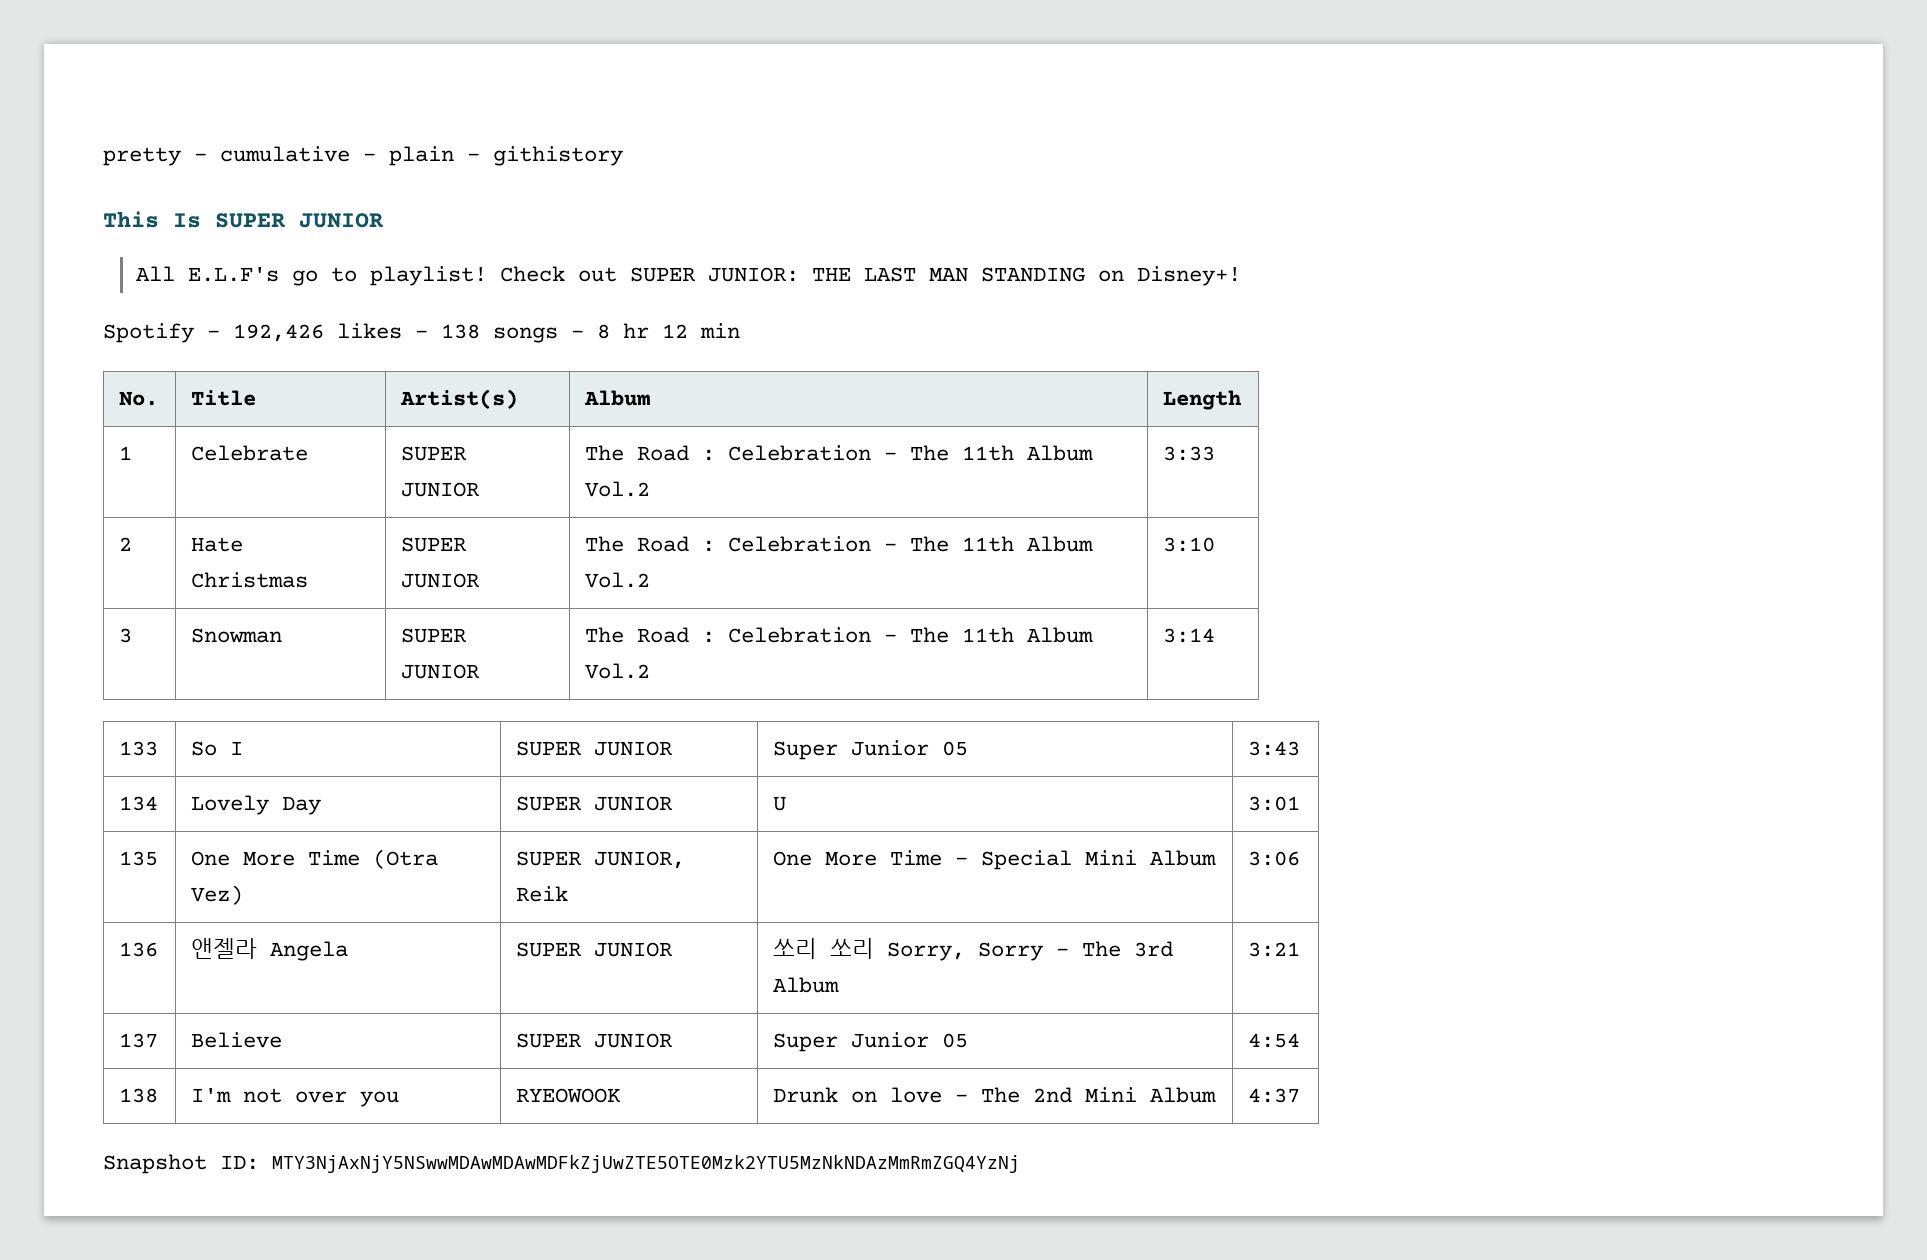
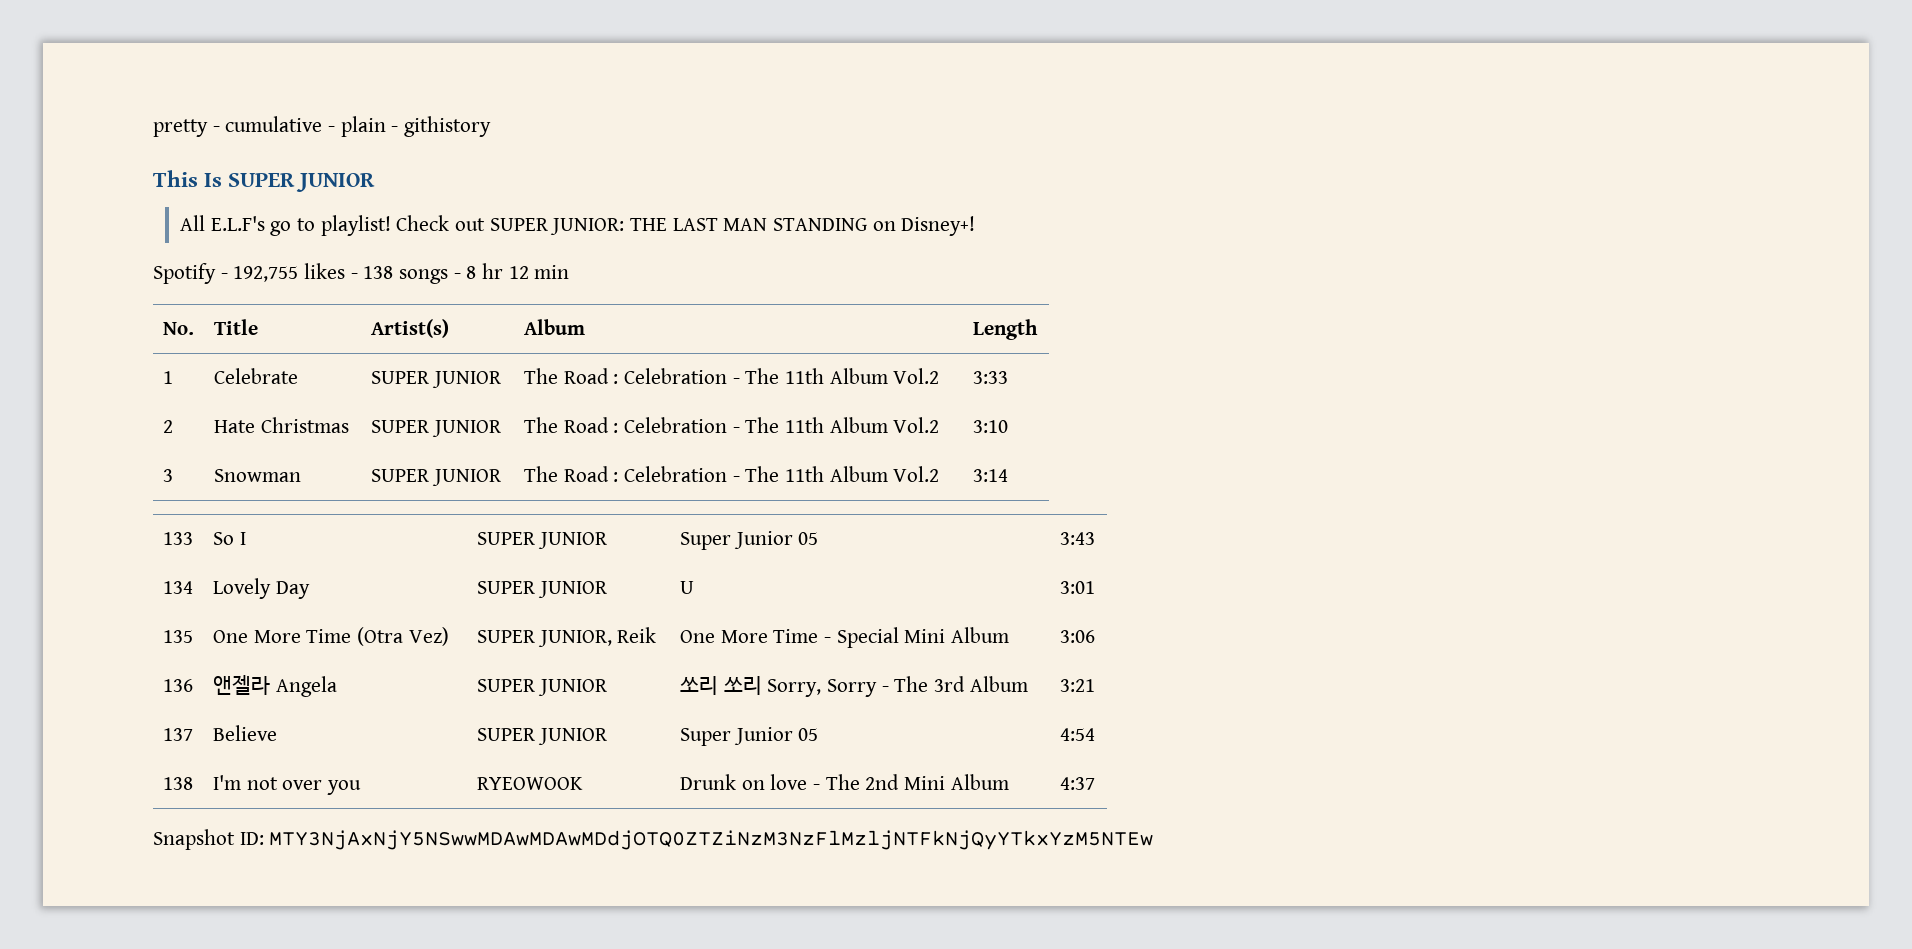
[233,324,324,342] 192,426 -> [233,266,299,282] 192,755
[272,1155,1020,1173] MTY3NjAxNjY5NSwwMDAwMDAwMDFkZjUwZTE5OTE0Mzk2YTU5MzNkNDAzMmRmZGQ4YzNj -> [269,830,1154,850] MTY3NjAxNjY5NSwwMDAwMDAwMDdjOTQ0ZTZiNzM3NzFlMzljNTFkNjQyYTkxYzM5NTEw

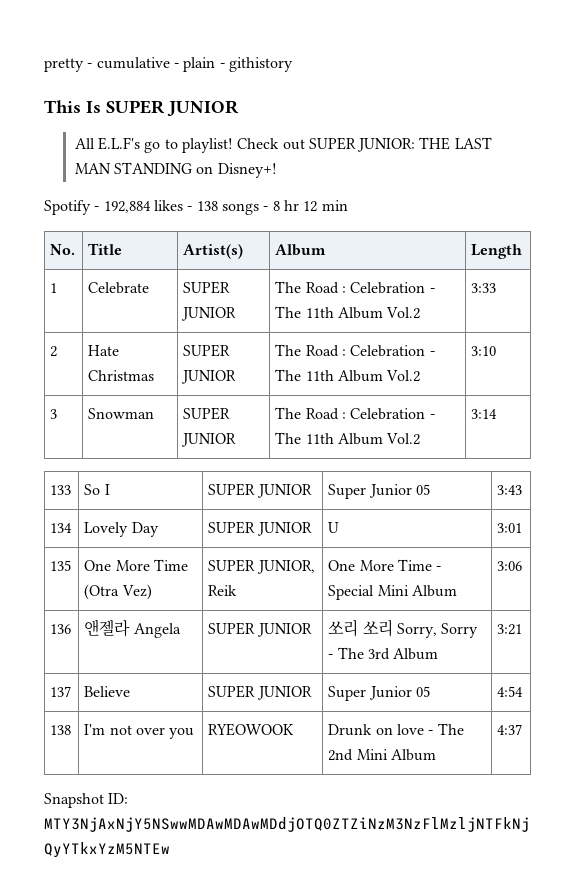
[233,266,299,282] 192,755 -> [103,201,151,213] 192,884

